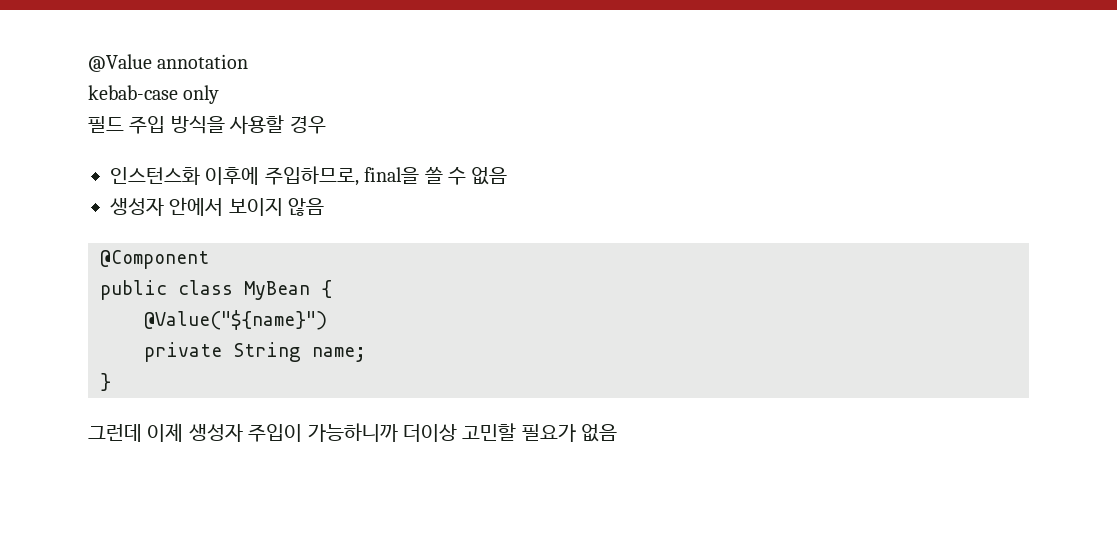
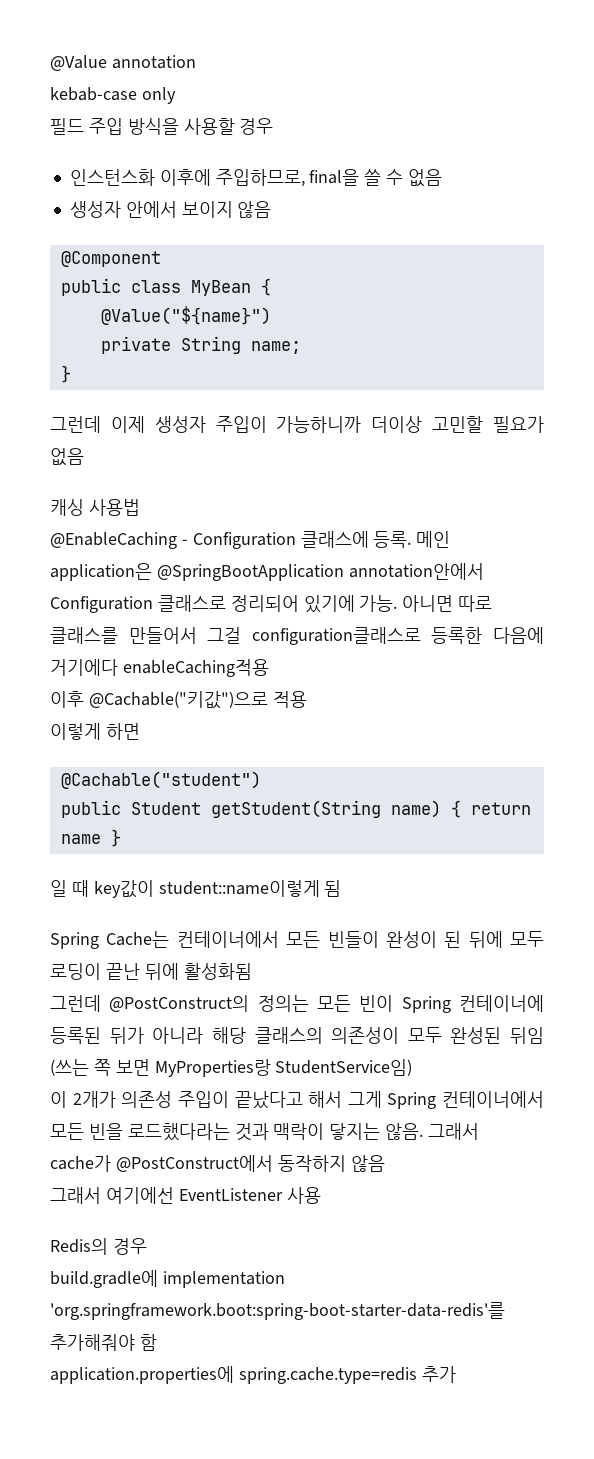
(618, 433) none -> [50,499,140,516] [50,531,451,549] [50,563,484,581] [50,595,493,613] [50,627,544,645] [50,659,269,677] [50,691,307,709] [50,723,140,740] [60,771,261,789] [60,800,531,818] [60,829,121,847] [50,880,342,898] [50,931,544,949] [50,963,252,980] [50,995,544,1013] [50,1027,544,1044] [50,1059,413,1077] [50,1091,544,1109] [50,1123,480,1141] [50,1155,385,1172] [50,1187,321,1204] [50,1238,147,1255] [50,1270,285,1288] [50,1302,505,1320] [50,1334,157,1351] [50,1366,456,1384] // 캐싱 사용법 // @EnableCaching - Configuration 클래스에 등록. 메인 application은 @SpringBootApplication annotation안에서 Configuration 클래스로 정리되어 있기에 가능. 아니면 따로 클래스를 만들어서 그걸 configuration클래스로 등록한 다음에 거기에다 enableCaching적용 // 이후 @Cachable("키값")으로 적용 // 이렇게 하면 // @Cachable("student") // public Student getStudent(String name) { return name } // 일 때 key값이 student::name이렇게 됨 // Spring Cache는 컨테이너에서 모든 빈들이 완성이 된 뒤에 모두 로딩이 끝난 뒤에 활성화됨 // 그런데 @PostConstruct의 정의는 모든 빈이 Spring 컨테이너에 등록된 뒤가 아니라 해당 클래스의 의존성이 모두 완성된 뒤임 (쓰는 쪽 보면 MyProperties랑 StudentService임) // 이 2개가 의존성 주입이 끝났다고 해서 그게 Spring 컨테이너에서 모든 빈을 로드했다라는 것과 맥락이 닿지는 않음. 그래서 cache가 @PostConstruct에서 동작하지 않음 // 그래서 여기에선 EventListener 사용 // Redis의 경우 // build.gradle에 implementation 'org.springframework.boot:spring-boot-starter-data-redis'를 추가해줘야 함 // application.properties에 spring.cache.type=redis 추가

